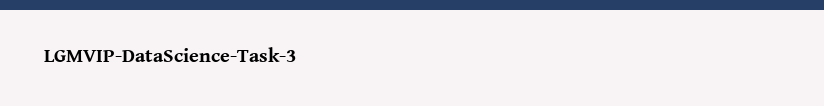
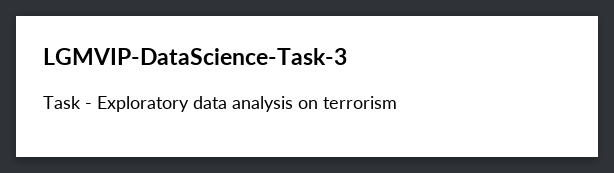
(296, 54) none -> [43,96,397,112] // Task - Exploratory data analysis on terrorism

